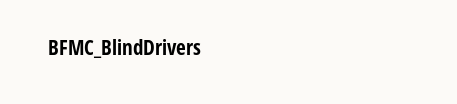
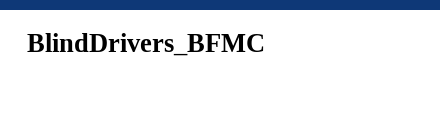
[48,39,201,58] BFMC_BlindDrivers -> [27,33,265,56] BlindDrivers_BFMC

